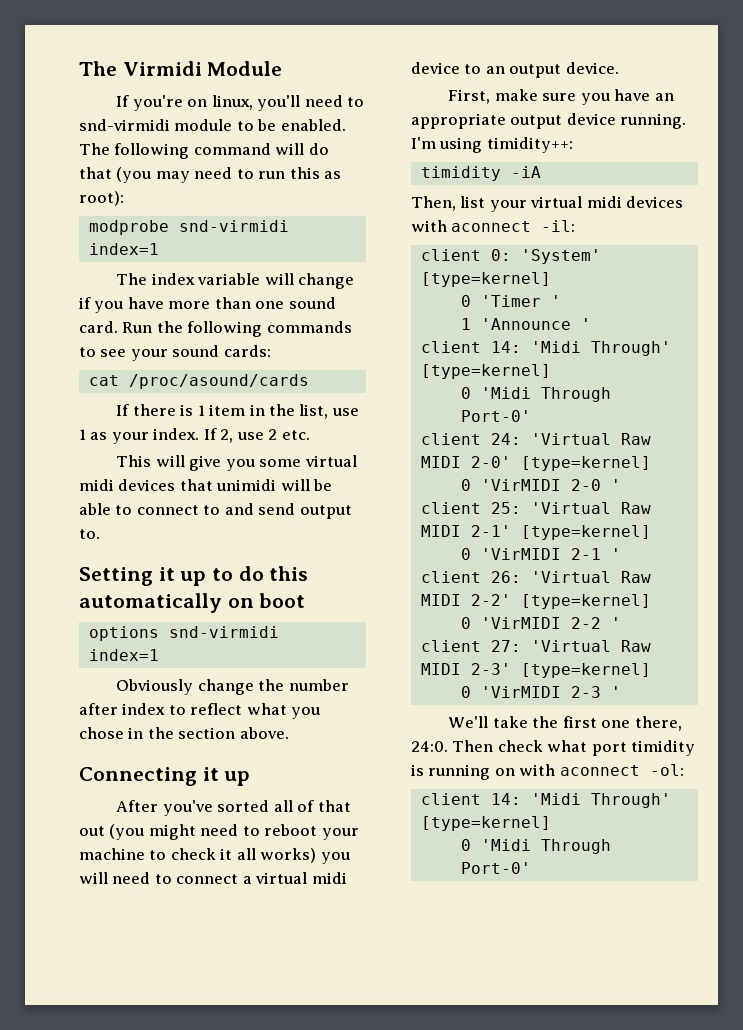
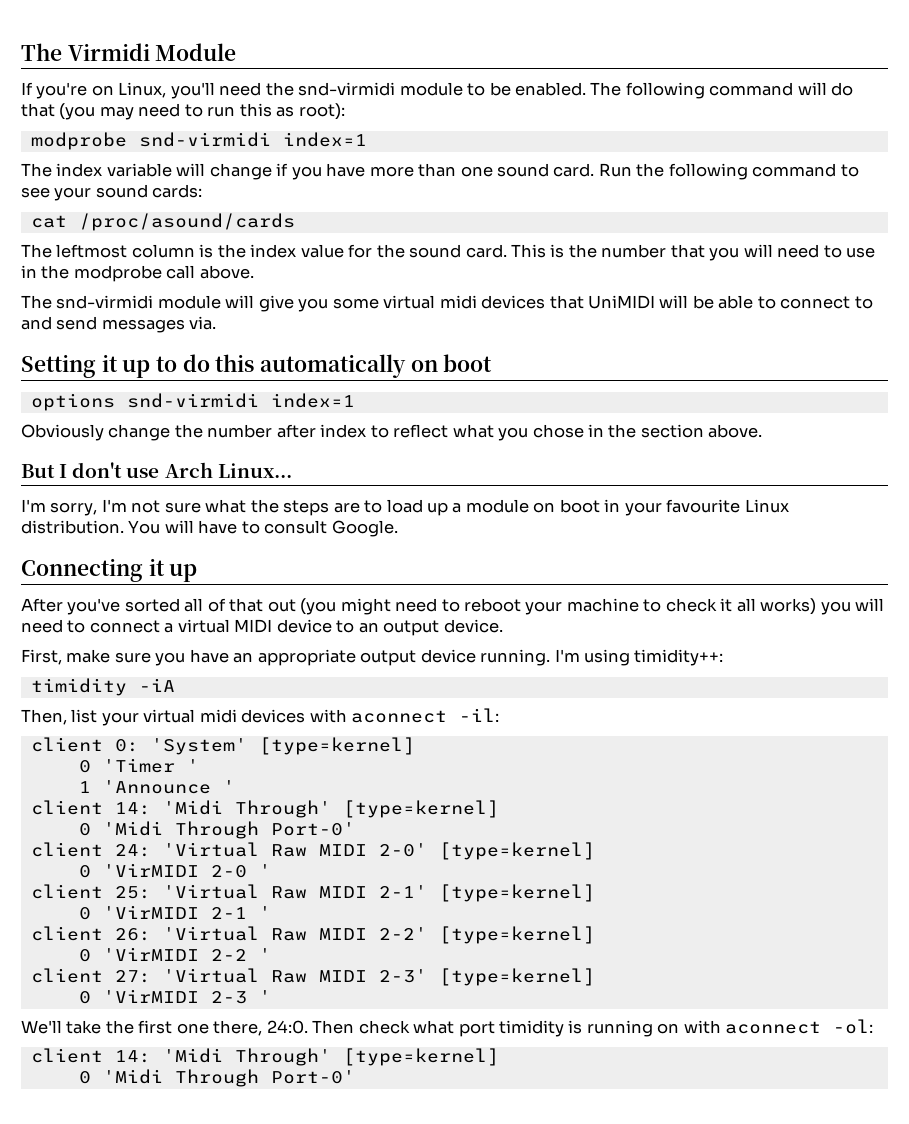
[211,95,253,110] linux, -> [118,82,167,98] Linux,
[346,97,364,107] to -> [265,82,294,96] the
[266,321,352,333] commands -> [752,163,837,177] command
[116,404,359,419] [79,428,310,444] [116,455,152,467] If there is 1 item in the list, use 1 as your index. If 2, use 2 etc. // This -> [21,244,876,261] [21,265,254,282] [21,295,221,309] The leftmost column is the index value for the sound card. This is the number that you will need to use in the modprobe call above. // The snd-virmidi module
[216,479,277,491] unimidi -> [588,295,656,309] UniMIDI
[299,505,352,519] [79,529,100,539] output to. -> [101,316,217,333] messages via.
(289, 733) none -> [21,462,292,478] [21,499,789,516] [21,520,398,537] // But I don't use Arch Linux... // I'm sorry, I'm not sure what the steps are to load up a module on boot in your favourite Linux distribution. You will have to consult Google.
[311,872,347,884] midi -> [234,619,273,633] MIDI

